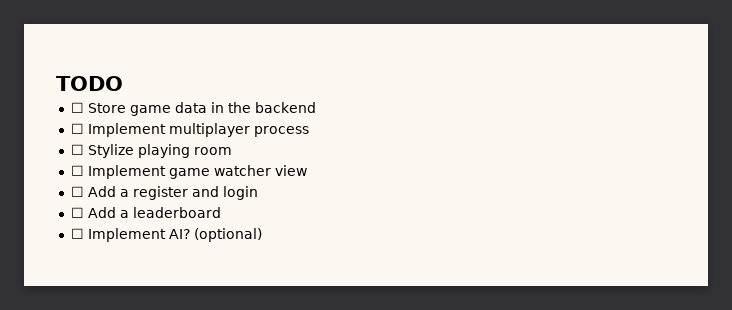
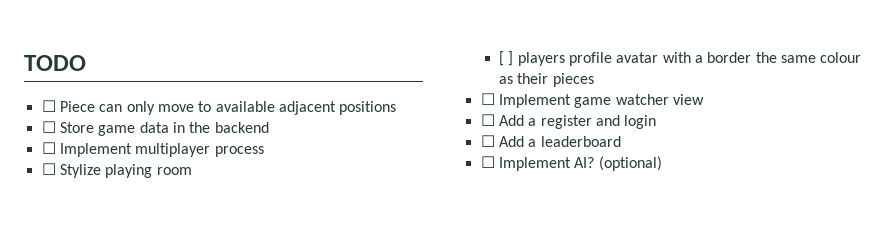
(123, 83) none -> [41,100,397,115] // ☐ Piece can only move to available adjacent positions
(232, 151) none -> [498,51,862,66] [498,73,594,87] // [ ] players profile avatar with a border the same colour as their pieces

